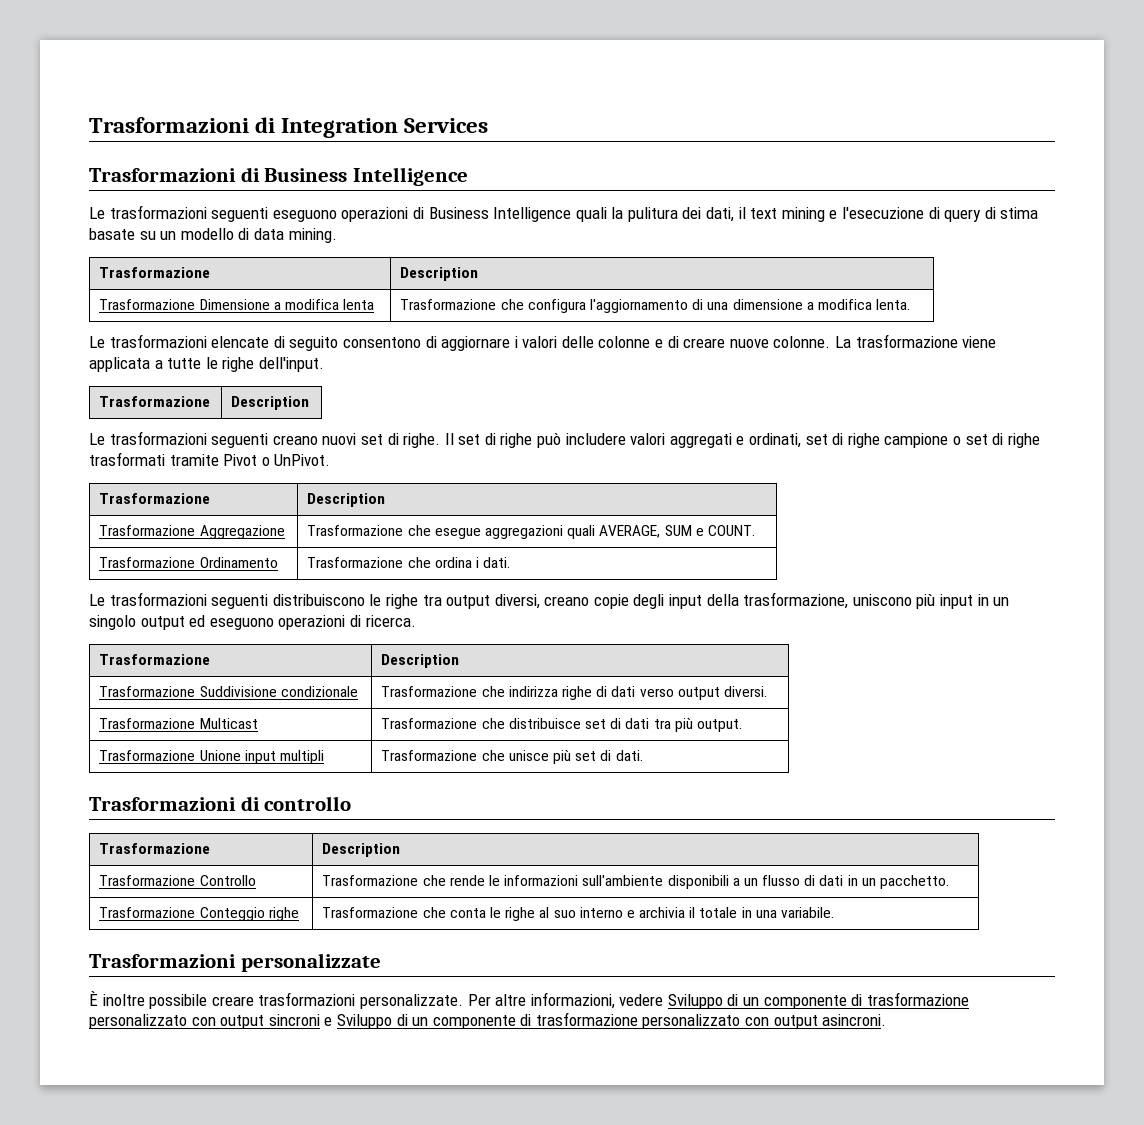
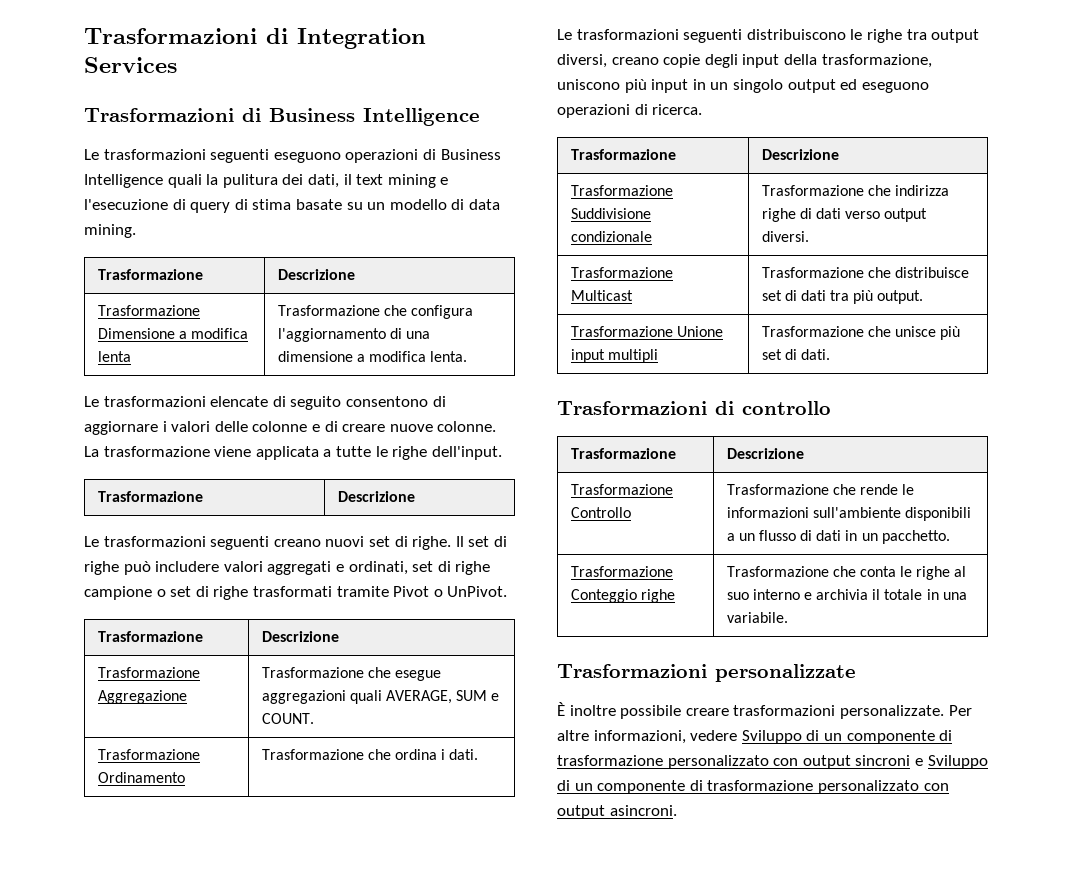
[400,267,479,281] Description -> [277,269,355,280] Descrizione
[231,396,310,410] Description -> [337,491,415,502] Descrizione
[307,493,386,507] Description -> [261,631,339,642] Descrizione
[381,654,460,668] Description -> [761,149,839,160] Descrizione
[322,843,401,857] Description -> [726,448,804,459] Descrizione

